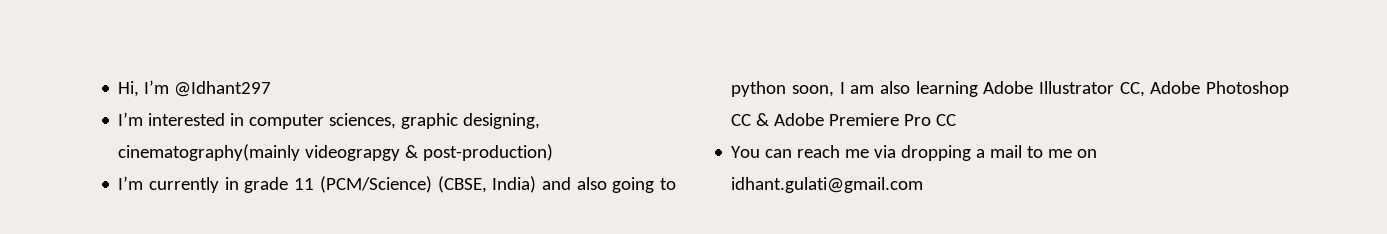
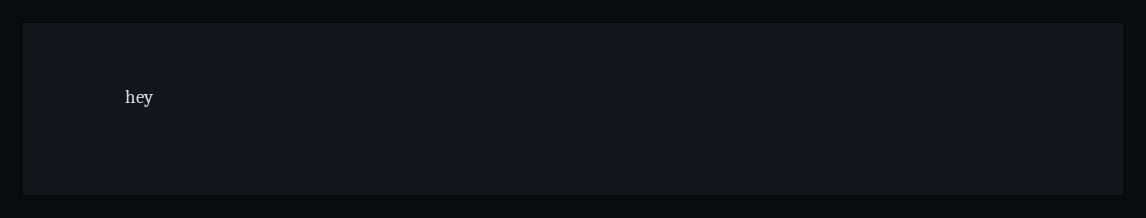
[118,80,272,97] [118,112,541,129] [118,144,554,161] [118,176,676,193] [731,81,1289,97] [731,113,957,126] [731,145,1098,161] [731,177,924,193] Hi, I’m @Idhant297 // I’m interested in computer sciences, graphic designing, cinematography(mainly videograpgy & post-production) // I’m currently in grade 11 (PCM/Science) (CBSE, India) and also going to python soon, I am also learning Adobe Illustrator CC, Adobe Photoshop CC & Adobe Premiere Pro CC // You can reach me via dropping a mail to me on idhant.gulati@gmail.com -> [125,89,154,107] hey

